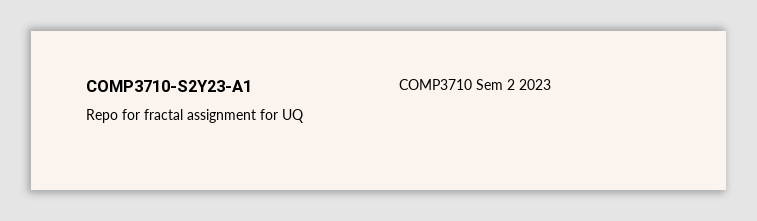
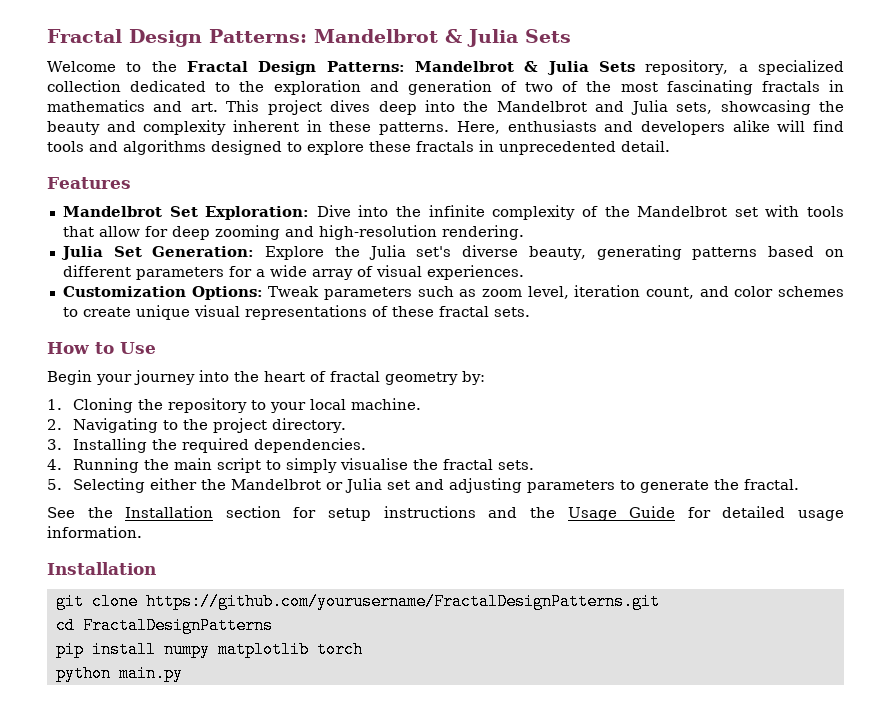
[86,80,252,92] [86,109,304,123] [399,79,551,90] COMP3710-S2Y23-A1 // Repo for fractal assignment for UQ COMP3710 Sem 2 2023 -> [47,29,571,47] [47,60,844,75] [47,80,844,95] [47,100,845,115] [47,120,845,135] [47,140,670,155] [47,177,131,189] [62,205,844,220] [62,225,524,240] [60,245,844,260] [62,265,524,280] [62,285,845,300] [62,305,530,320] [47,342,156,354] [47,370,485,385] [47,398,422,413] [47,418,347,433] [47,438,367,453] [47,458,535,473] [47,478,800,493] [47,506,845,521] [47,526,142,538] [47,562,156,575] [55,593,660,610] [55,617,273,634] [55,641,363,658] [55,665,183,682] Fractal Design Patterns: Mandelbrot & Julia Sets // Welcome to the Fractal Design Patterns: Mandelbrot & Julia Sets repository, a specialized collection dedicated to the exploration and generation of two of the most fascinating fractals in mathematics and art. This project dives deep into the Mandelbrot and Julia sets, showcasing the beauty and complexity inherent in these patterns. Here, enthusiasts and developers alike will find tools and algorithms designed to explore these fractals in unprecedented detail. // Features // Mandelbrot Set Exploration: Dive into the infinite complexity of the Mandelbrot set with tools that allow for deep zooming and high-resolution rendering. // Julia Set Generation: Explore the Julia set's diverse beauty, generating patterns based on different parameters for a wide array of visual experiences. // Customization Options: Tweak parameters such as zoom level, iteration count, and color schemes to create unique visual representations of these fractal sets. // How to Use // Begin your journey into the heart of fractal geometry by: // 1. Cloning the repository to your local machine. // 2. Navigating to the project directory. // 3. Installing the required dependencies. // 4. Running the main script to simply visualise the fractal sets. // 5. Selecting either the Mandelbrot or Julia set and adjusting parameters to generate the fractal. // See the Installation section for setup instructions and the Usage Guide for detailed usage information. // Installation // git clone https://github.com/yourusername/FractalDesignPatterns.git // cd FractalDesignPatterns // pip install numpy matplotlib torch // python main.py

